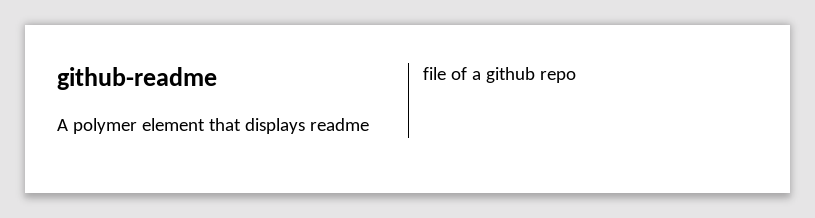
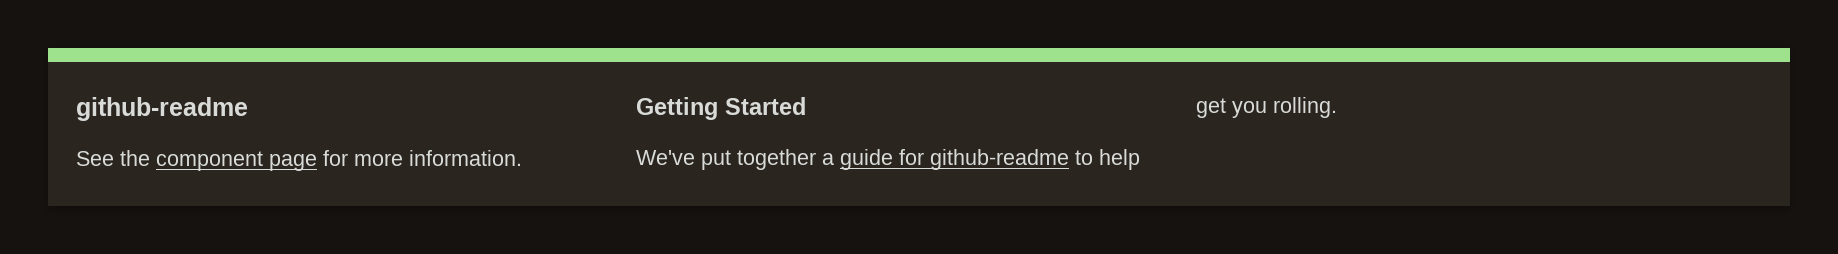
[57,118,369,134] [423,67,576,83] A polymer element that displays readme file of a github repo -> [76,150,522,171] [636,97,806,120] [636,149,1140,170] [1196,97,1337,118] See the component page for more information. // Getting Started // We've put together a guide for github-readme to help get you rolling.

